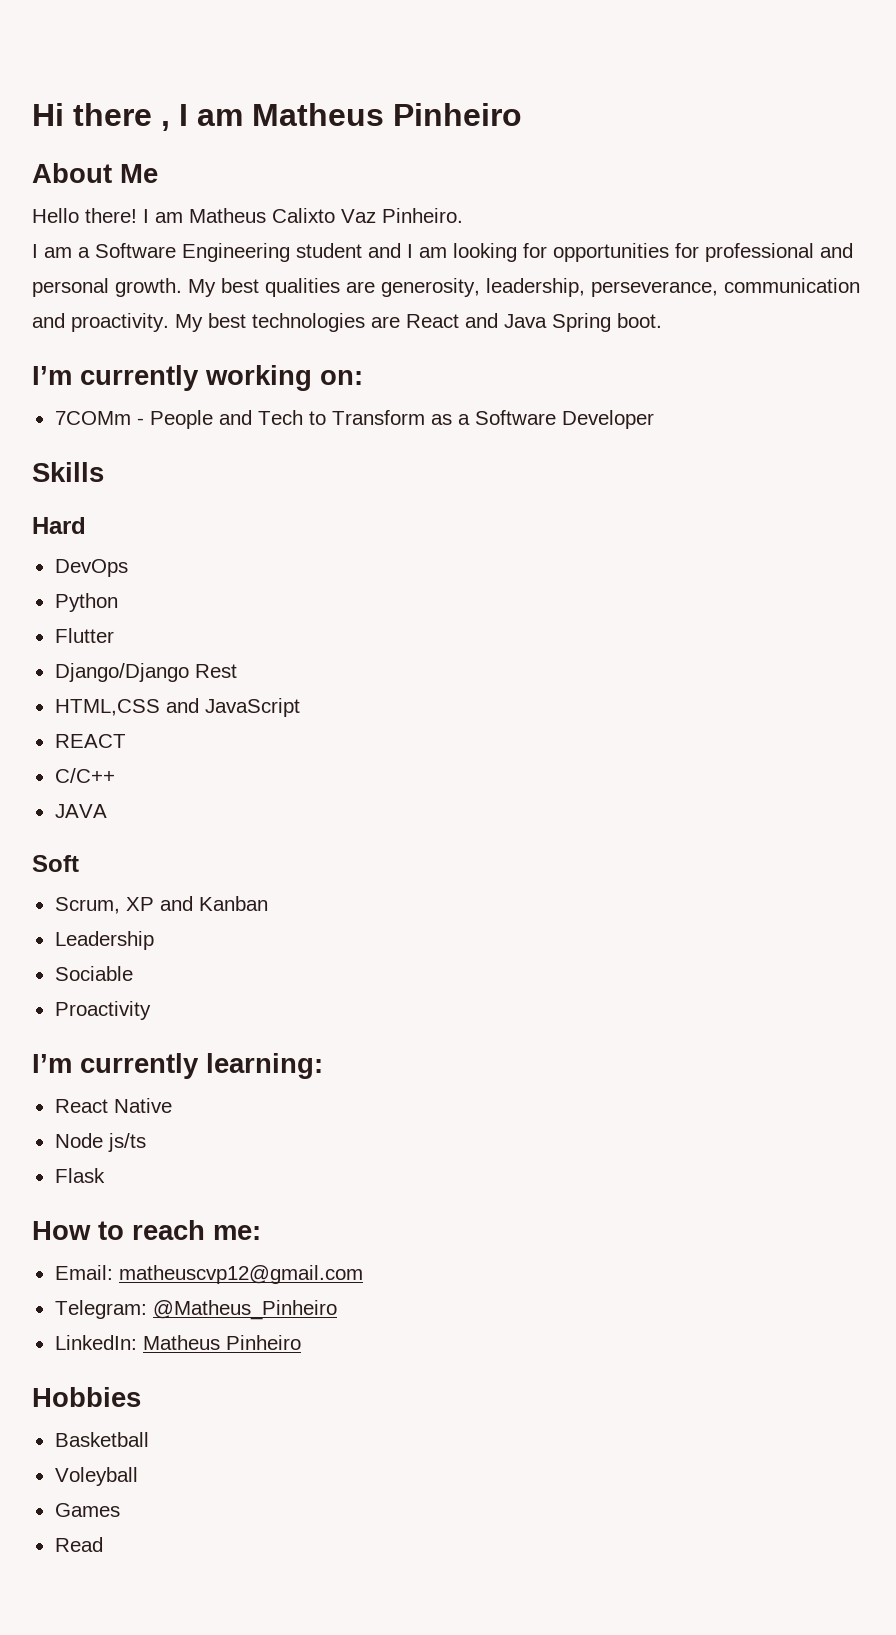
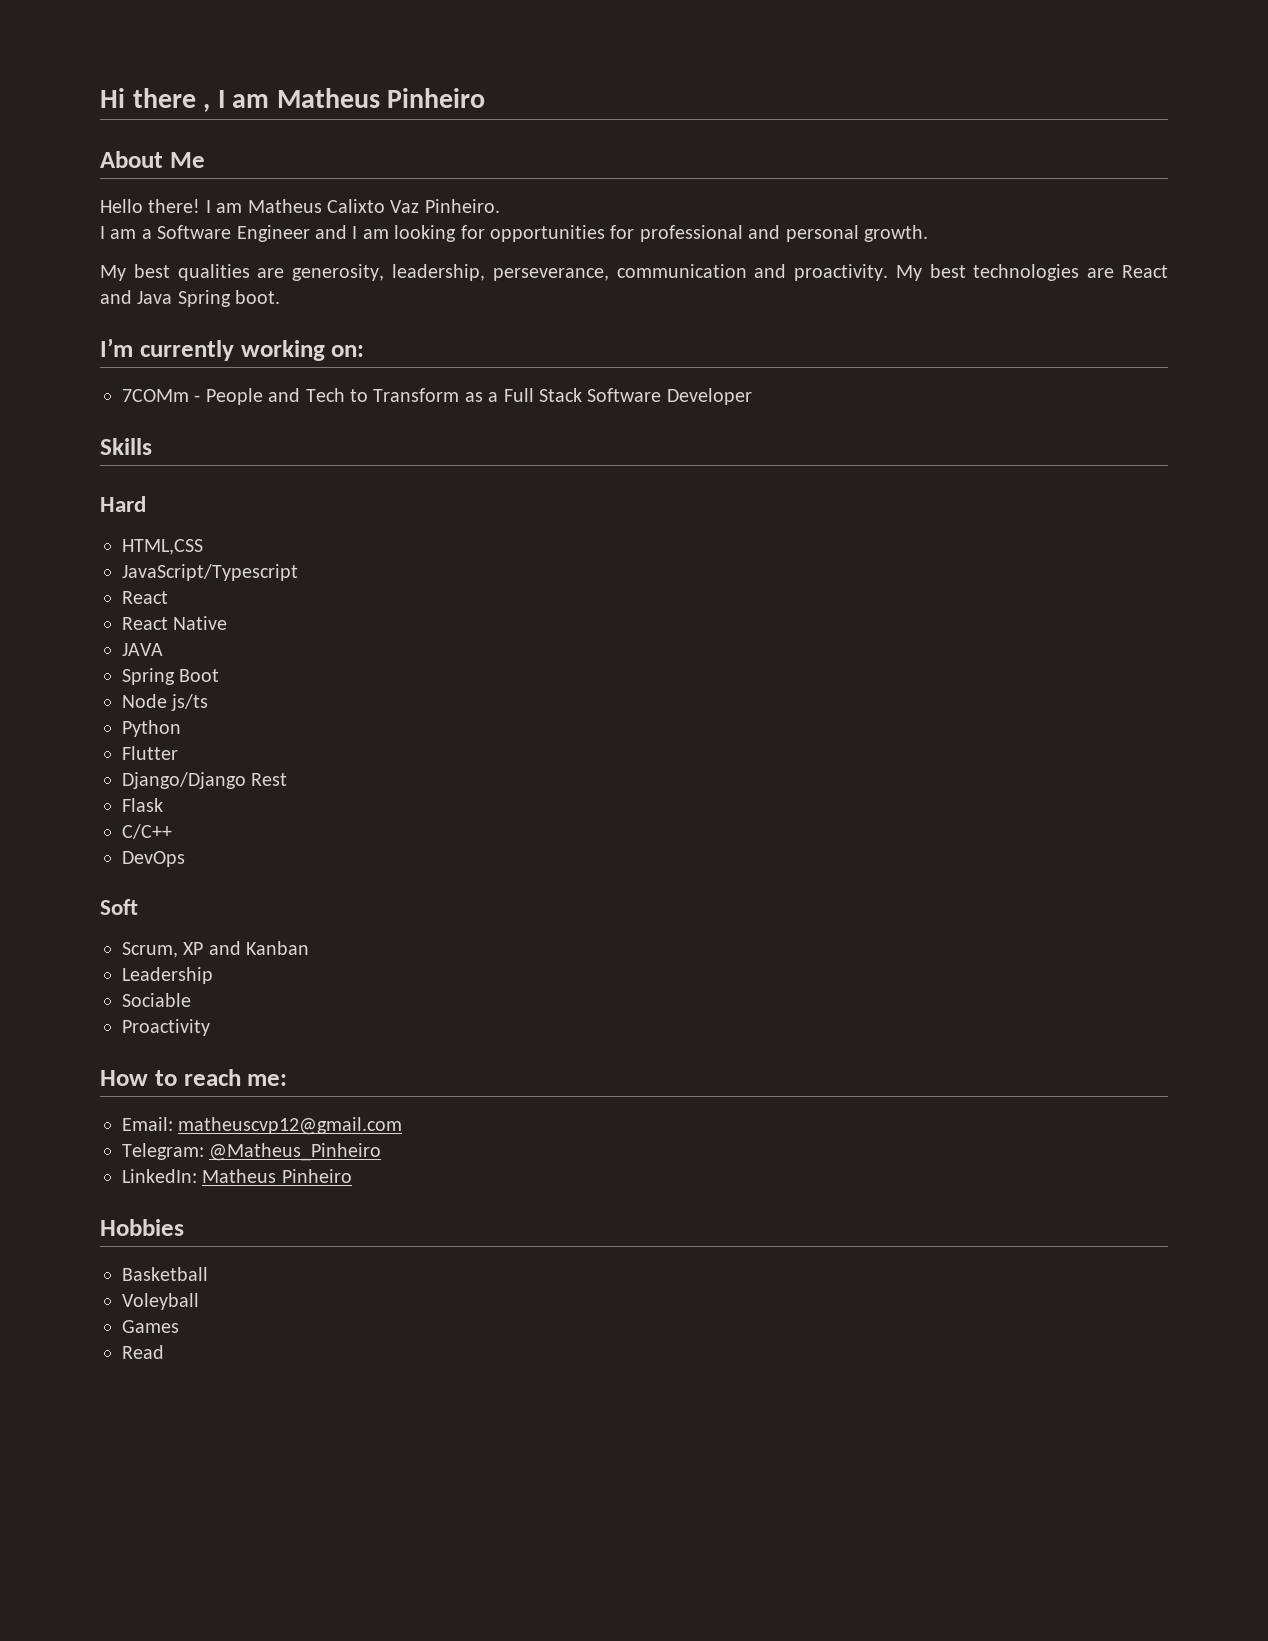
[182,243,362,262] Engineering student -> [236,225,310,242] Engineer
(182, 287) none -> (928, 233) //
(470, 419) none -> [503,388,582,402] Full Stack
[54,559,128,577] DevOps -> [122,539,203,555] [122,564,298,581] [122,591,168,604] [122,616,228,630] [122,643,163,656] [122,668,220,685] [122,694,209,711] HTML,CSS // JavaScript/Typescript // React // React Native // JAVA // Spring Boot // Node js/ts
[54,698,300,717] [54,734,126,748] HTML,CSS and JavaScript // REACT -> [122,798,163,812] Flask
[54,804,107,818] JAVA -> [122,851,185,867] DevOps
[32,1053,323,1079] [54,1098,172,1113] [54,1133,146,1152] [54,1168,105,1183] // I’m currently learning: // React Native // Node js/ts // Flask -> (210, 1027) none

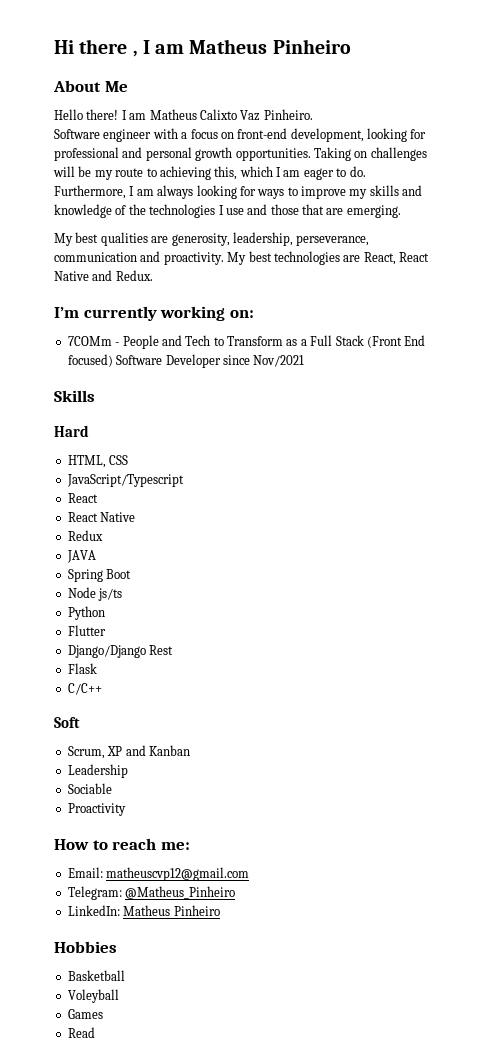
[100,225,928,242] I am a Software Engineer and I am looking for opportunities for professional and personal growth. -> [54,128,427,142] [54,147,427,161] [53,166,366,180] [54,185,423,199] [54,204,401,218] Software engineer with a focus on front-end development, looking for professional and personal growth opportunities. Taking on challenges will be my route to achieving this, which I am eager to do. Furthermore, I am always looking for ways to improve my skills and knowledge of the technologies I use and those that are emerging.
[1121,265,1168,278] [100,290,281,307] React and Java Spring boot. -> [363,252,429,265] [54,270,153,281] React, React Native and Redux.
(582, 395) none -> [366,335,426,348] [67,354,113,367] (Front End focused)
(752, 396) none -> [222,355,305,367] since Nov/2021
[122,539,203,555] HTML,CSS -> [67,455,129,468] HTML, CSS
(228, 623) none -> [67,530,103,541] // Redux
[122,851,185,867] // DevOps -> (102, 689) none

